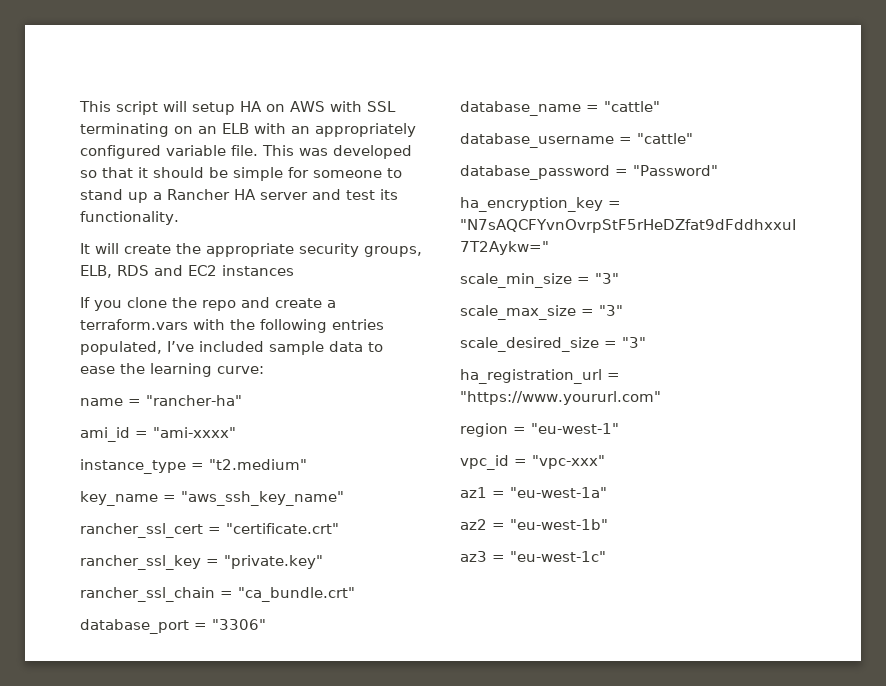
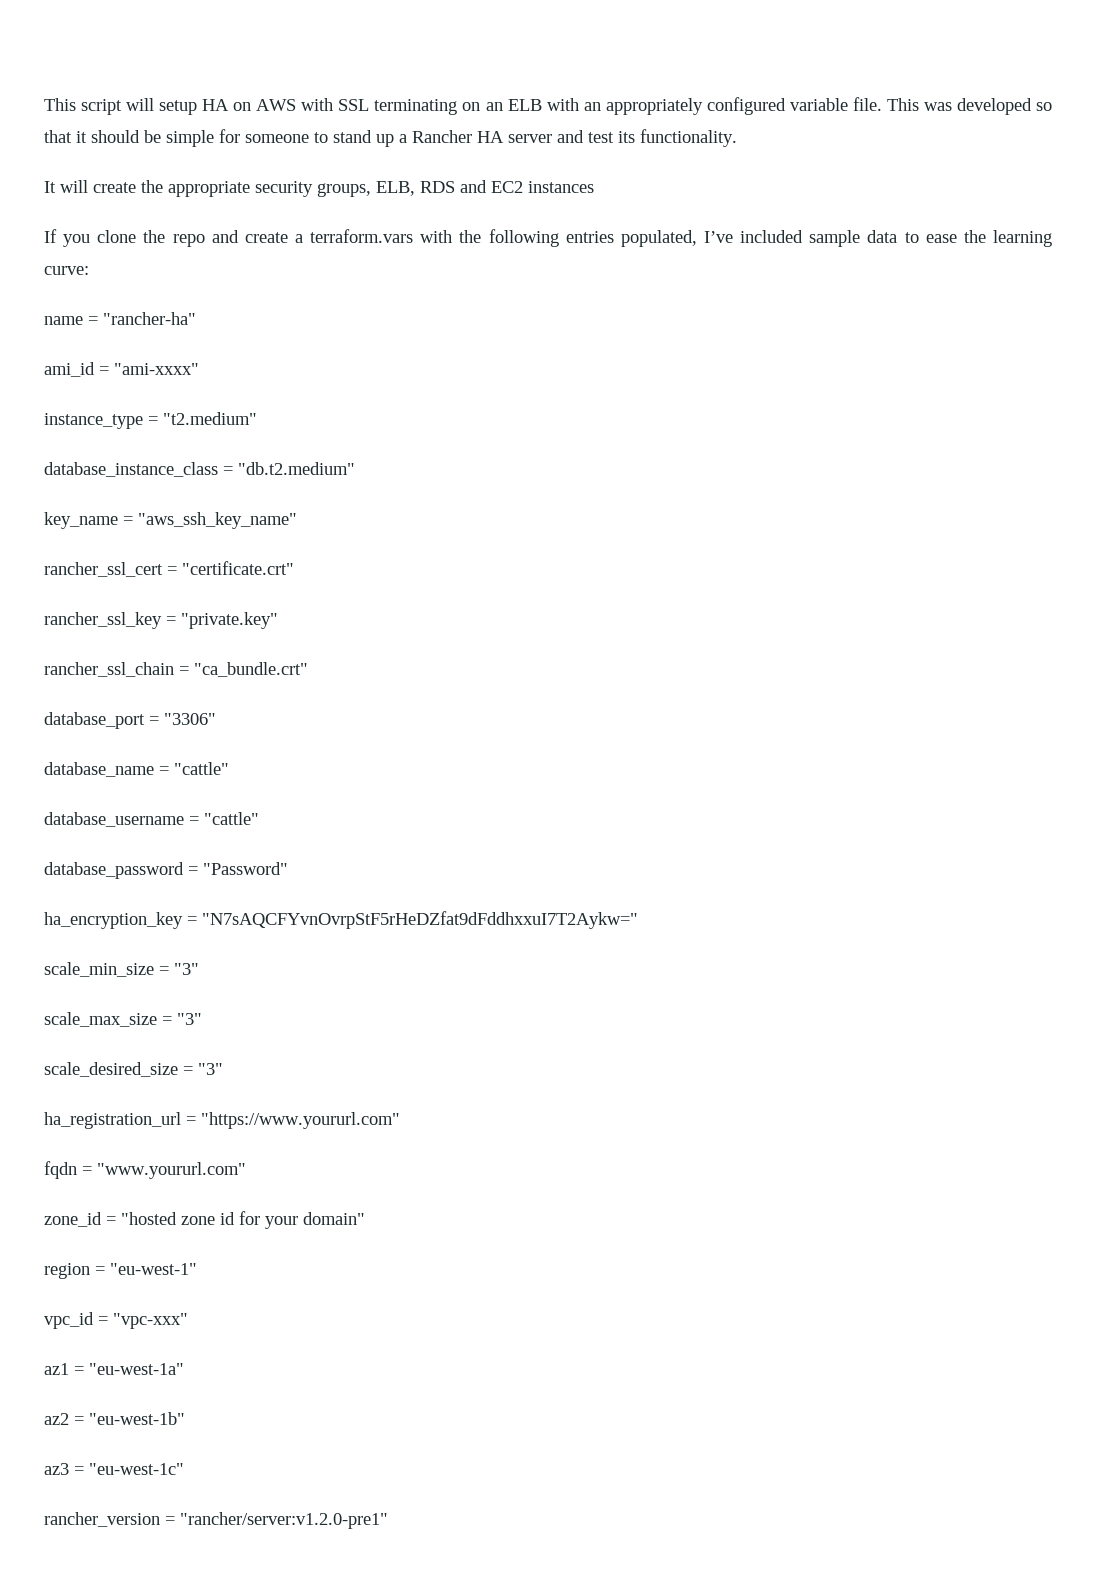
(307, 464) none -> [44,462,355,477] // database_instance_class = "db.t2.medium"
(661, 398) none -> [44,1161,246,1179] [44,1211,365,1229] // fqdn = "www.yoururl.com" // zone_id = "hosted zone id for your domain"
(606, 556) none -> [44,1512,388,1529] // rancher_version = "rancher/server:v1.2.0-pre1"

